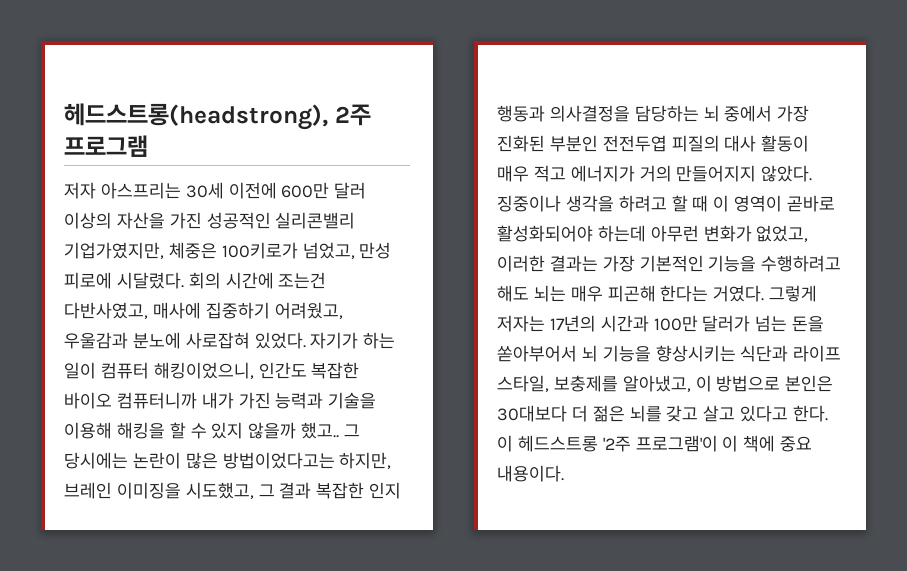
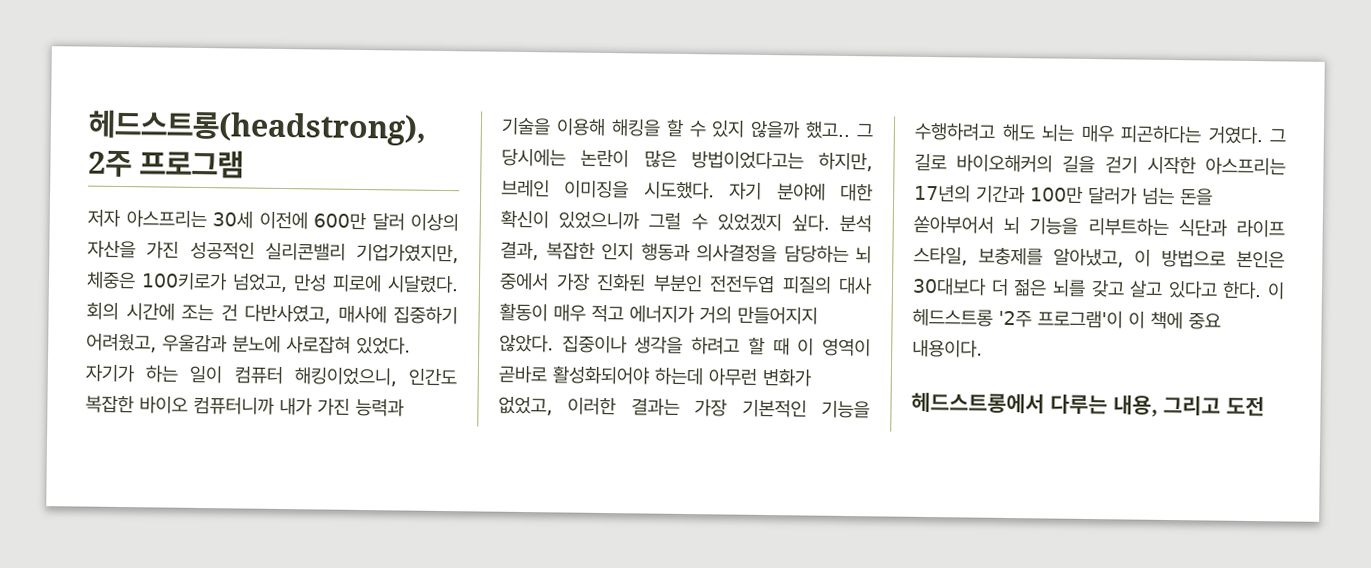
[278,272,327,289] 조는건 -> [181,303,238,322] 조는 건
[185,482,312,499] 시도했고, 그 결과 -> [643,181,874,202] [500,209,872,233] [500,241,539,261] 시도했다. 자기 분야에 대한 확신이 있었으니까 그럴 수 있었겠지 싶다. 분석 결과,
[497,195,561,212] 징중이나 -> [561,335,628,354] 집중이나
[607,285,818,302] [497,315,649,332] 피곤해 한다는 거였다. 그렇게 저자는 17년의 시간과 -> [1120,125,1286,145] [914,153,1286,176] [914,184,1026,204] 피곤하다는 거였다. 그 길로 바이오해커의 길을 걷기 시작한 아스프리는 17년의 기간과
[655,345,736,362] 향상시키는 -> [1087,217,1169,236] 리부트하는
(564, 473) none -> [911,391,1265,417] // 헤드스트롱에서 다루는 내용, 그리고 도전

